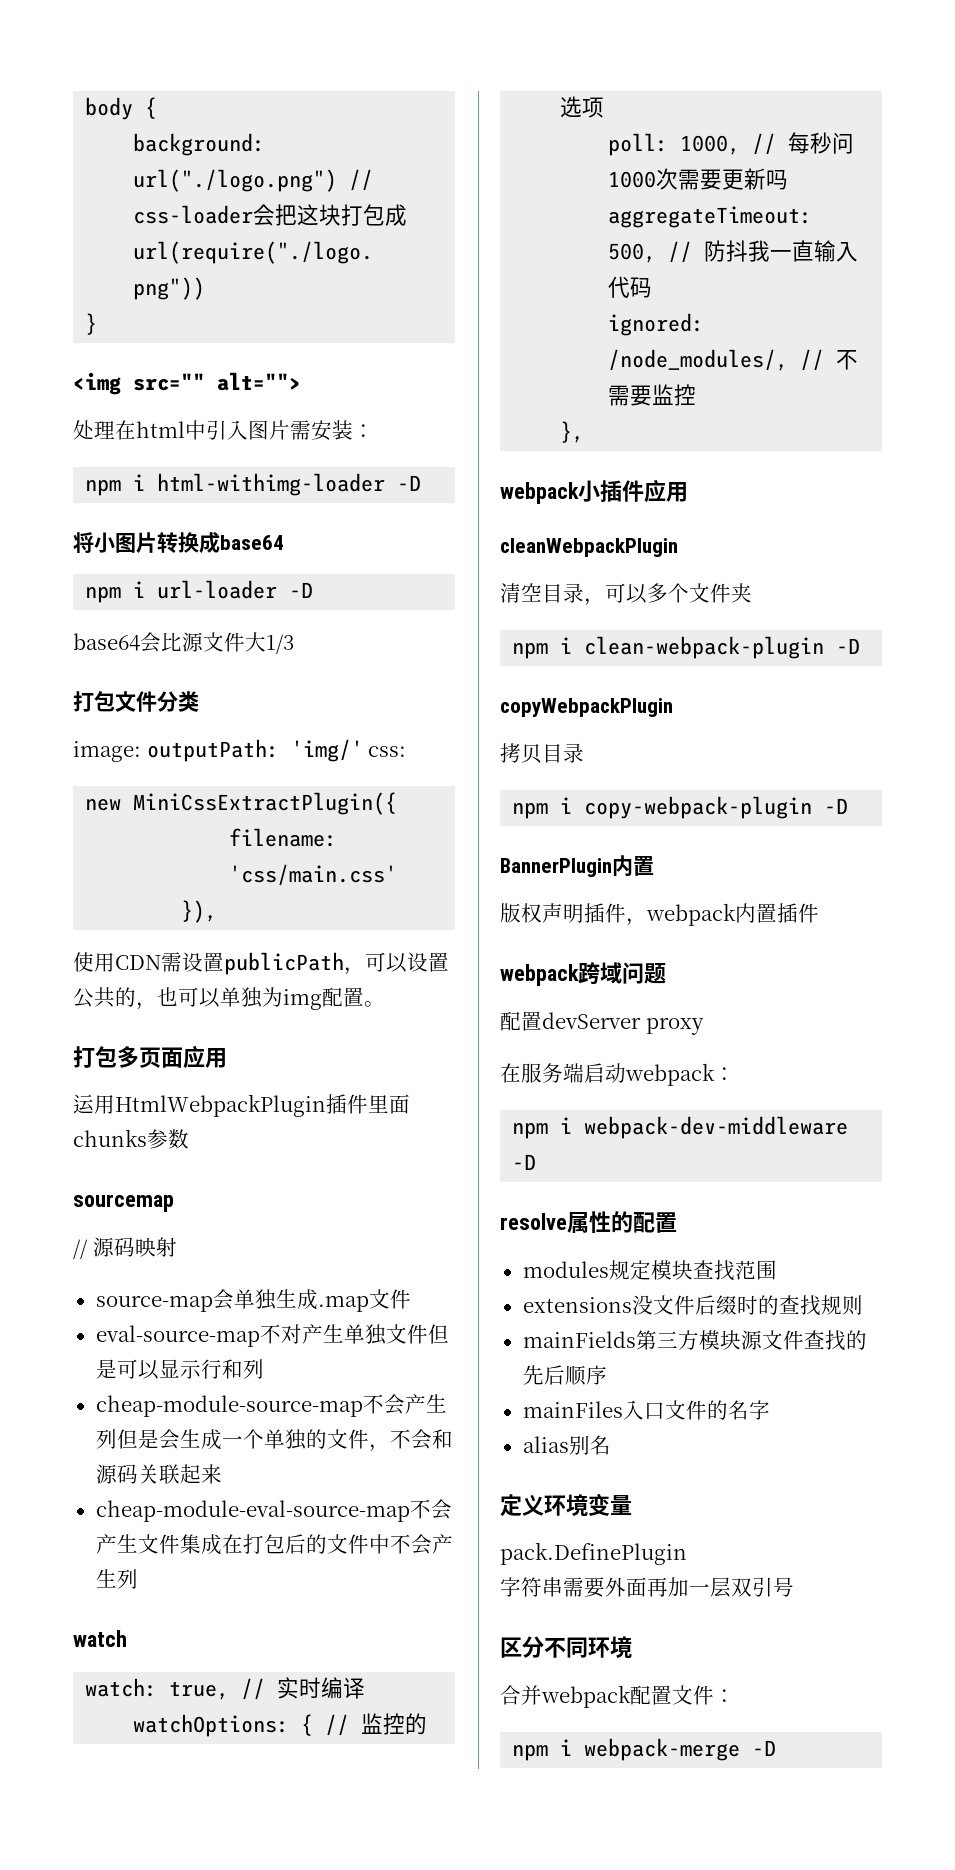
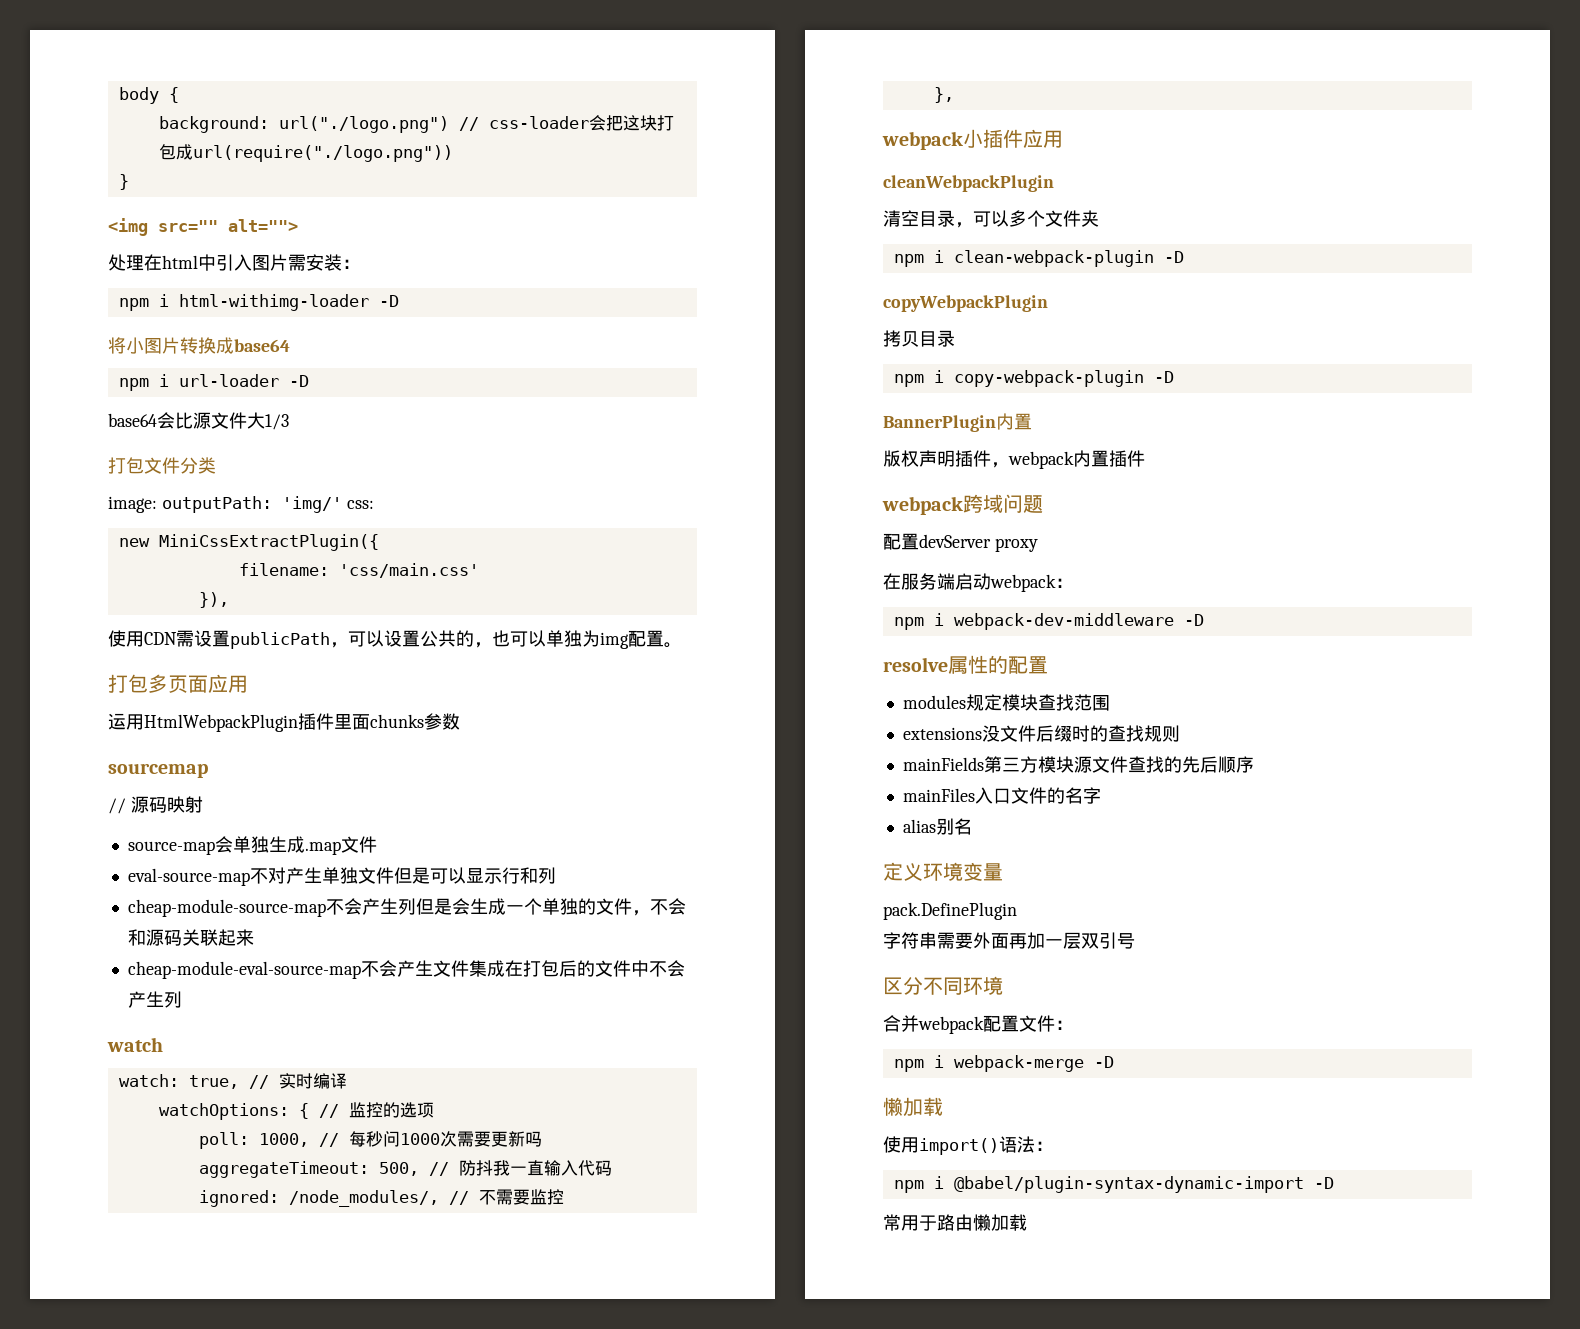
(777, 1748) none -> [883,1097,943,1117] [883,1136,1053,1155] [893,1176,1334,1193] [883,1214,1027,1231] // 懒加载 // 使用import()语法： // npm i @babel/plugin-syntax-dynamic-import -D // 常用于路由懒加载

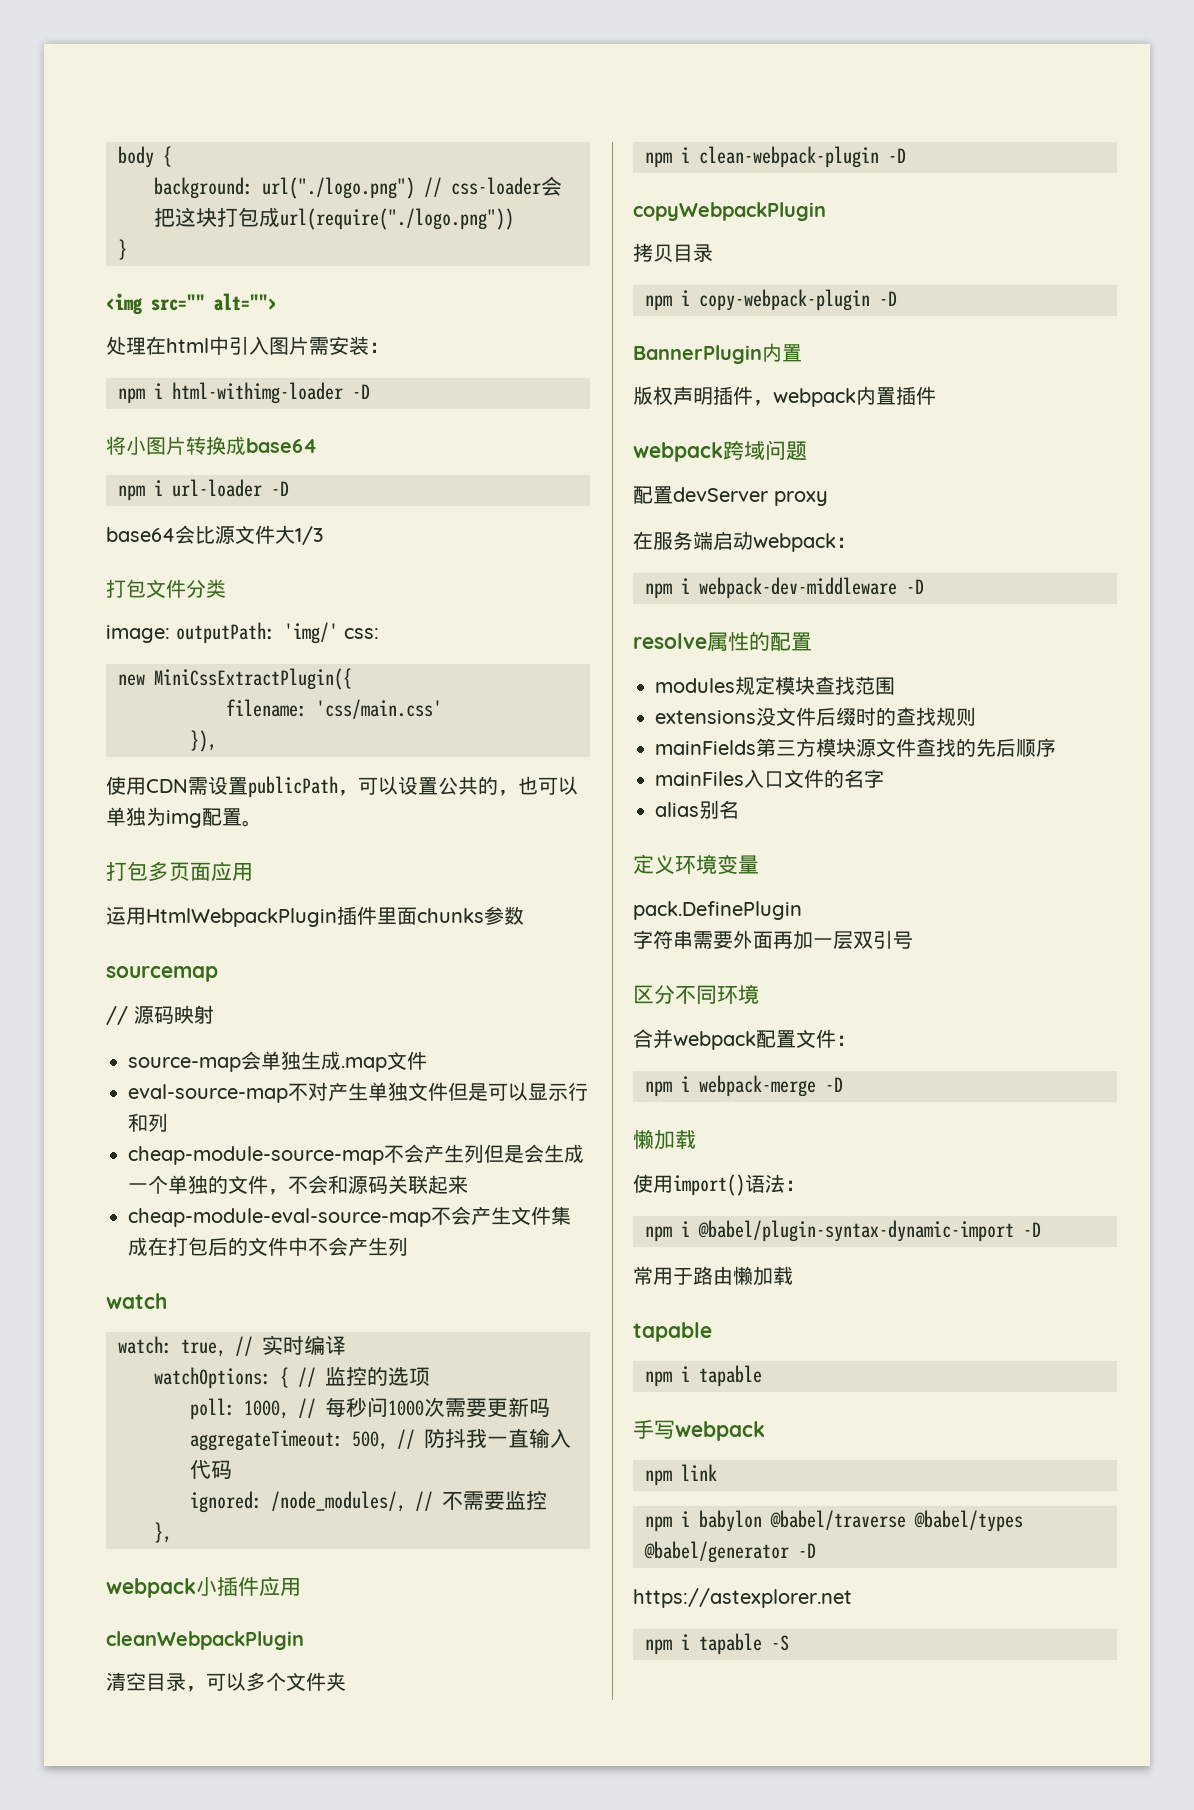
(1027, 1222) none -> [633,1322,712,1342] [645,1365,762,1387] [633,1419,765,1441] [645,1464,717,1486] [645,1510,1023,1532] [644,1541,816,1563] [633,1588,852,1608] [645,1633,789,1655] // tapable // npm i tapable // 手写webpack // npm link // npm i babylon @babel/traverse @babel/types @babel/generator -D // https://astexplorer.net // npm i tapable -S

